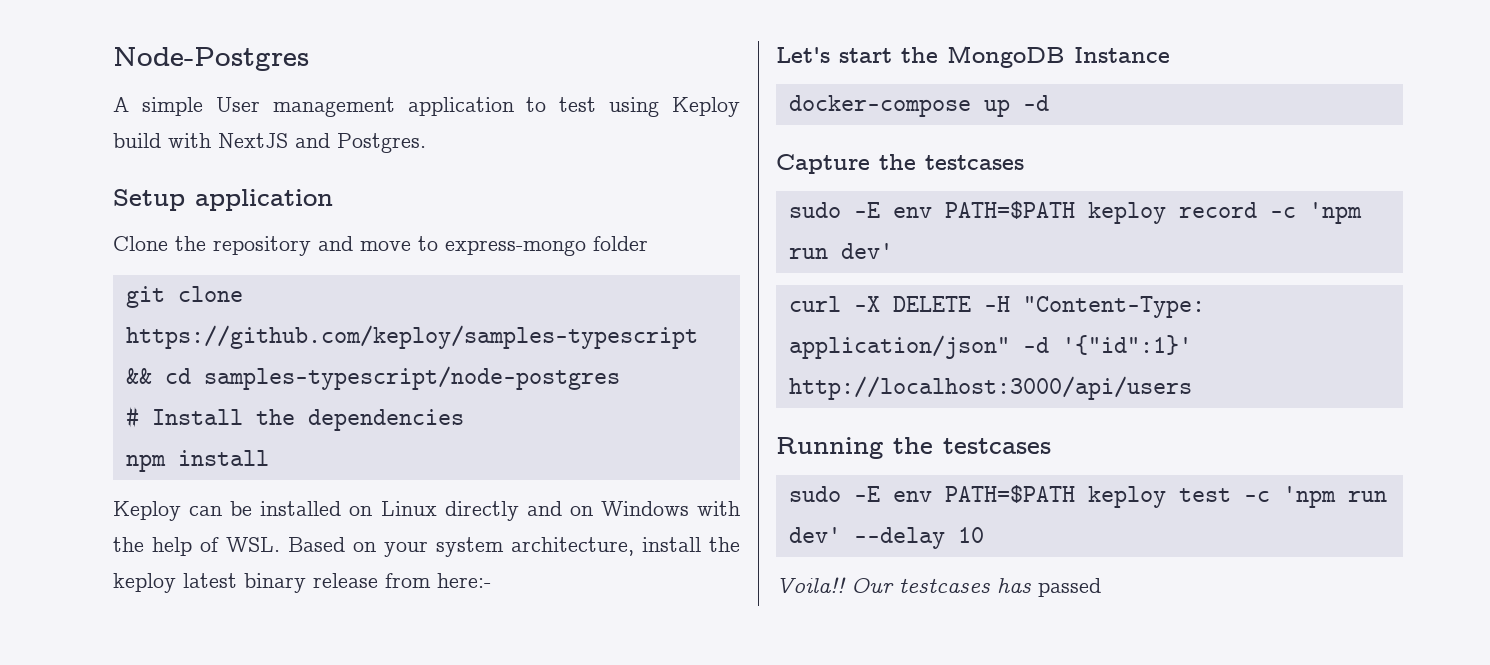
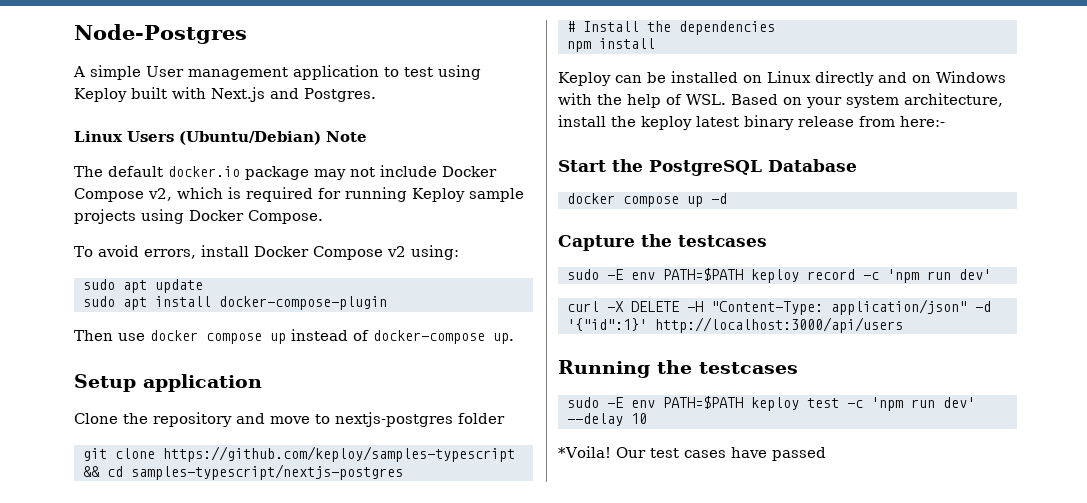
[113,133,288,148] build with NextJS -> [131,87,265,102] built with Next.js
(426, 143) none -> [74,131,367,145] [74,165,497,180] [74,187,524,202] [74,209,323,224] [74,245,459,260] [83,279,203,293] [83,296,387,310] [74,329,514,344] // Linux Users (Ubuntu/Debian) Note // The default docker.io package may not include Docker Compose v2, which is required for running Keploy sample projects using Docker Compose. // To avoid errors, install Docker Compose v2 using: // sudo apt update // sudo apt install docker-compose-plugin // Then use docker compose up instead of docker-compose up.
[445,240,586,256] express-mongo -> [335,412,453,427] nextjs-postgres
[203,366,620,390] samples-typescript/node-postgres -> [131,464,403,480] samples-typescript/nextjs-postgres
[776,46,1170,68] [788,95,971,117] Let's start the MongoDB Instance // docker-compose -> [558,159,857,176] [567,193,679,207] Start the PostgreSQL Database // docker compose
[776,577,1031,593] Voila!! Our testcases has -> [558,446,767,458] *Voila! Our test cases have

